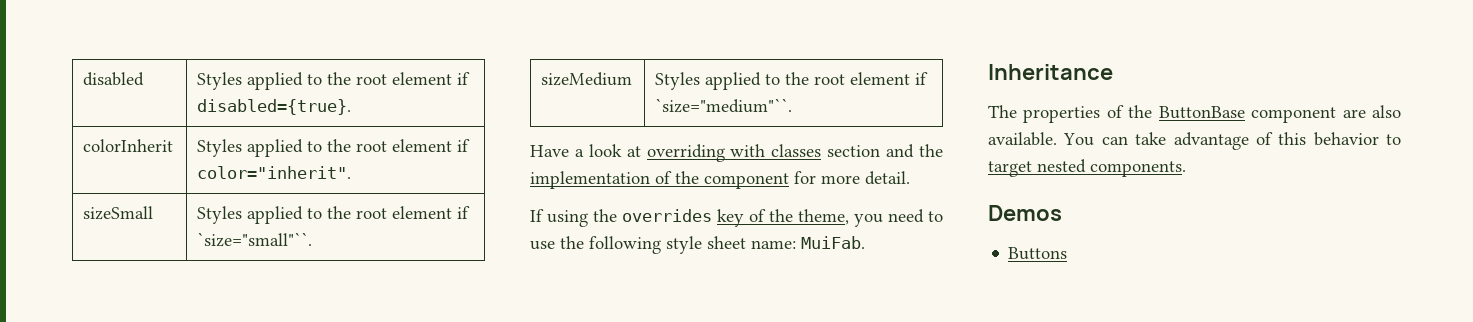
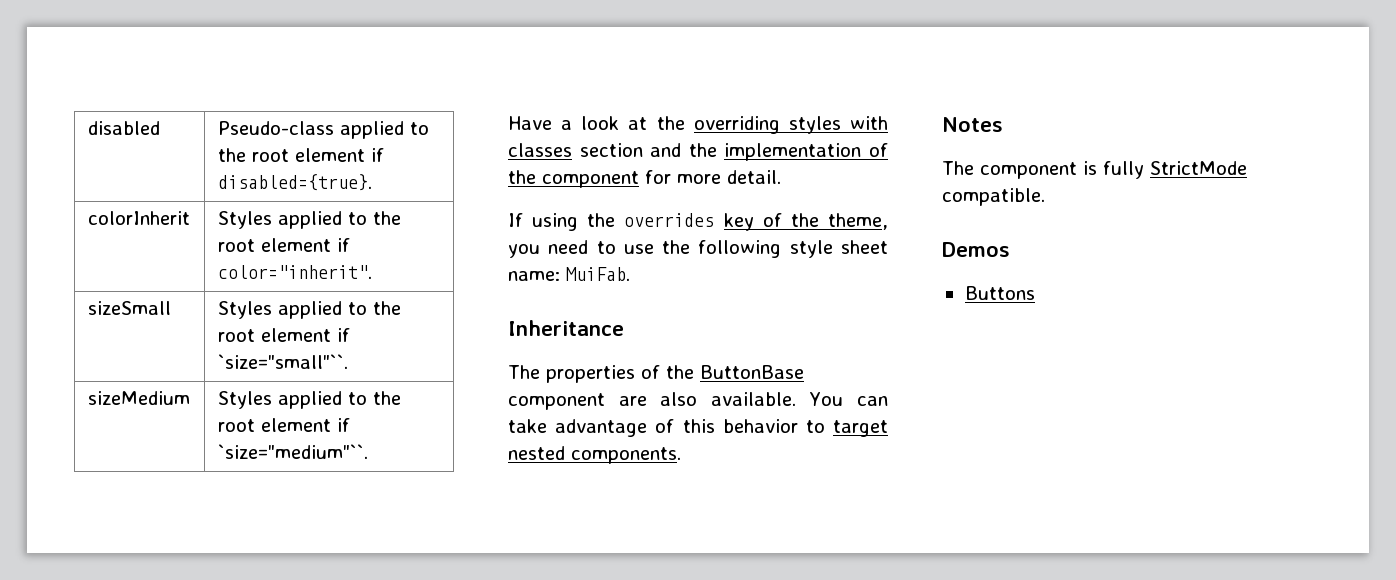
[197,72,243,90] Styles -> [217,121,334,135] Pseudo-class
[646,144,725,162] overriding -> [656,116,841,134] the overriding styles
(1186, 169) none -> [942,117,1003,132] [942,161,1247,179] [942,188,1045,206] // Notes // The component is fully StrictMode compatible.

